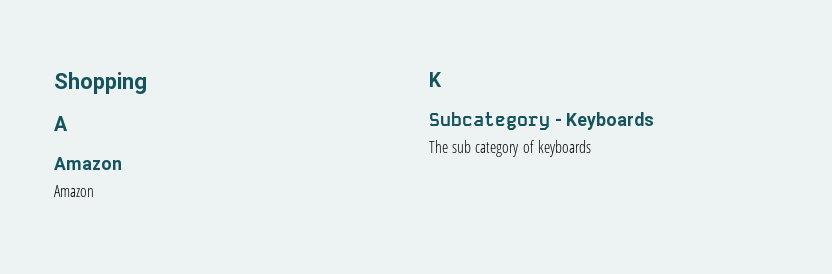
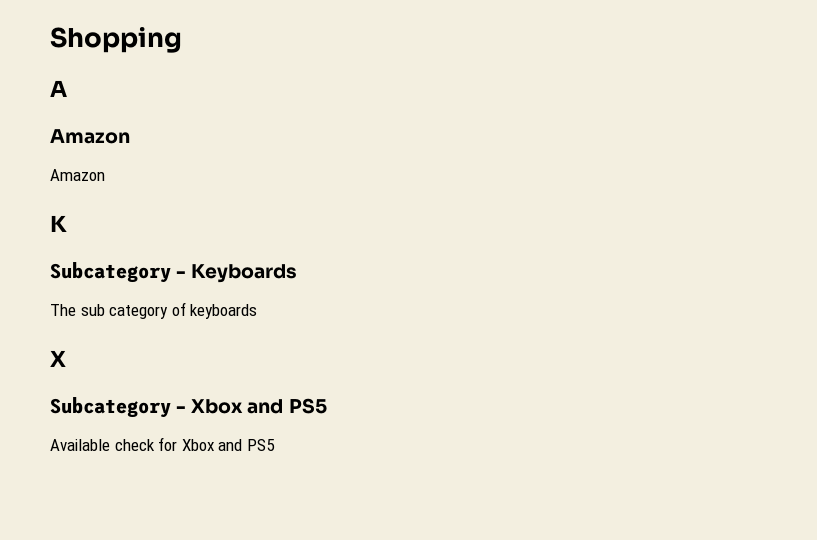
(591, 148) none -> [50,350,66,367] [50,397,327,418] [50,437,275,451] // X // Subcategory - Xbox and PS5 // Available check for Xbox and PS5

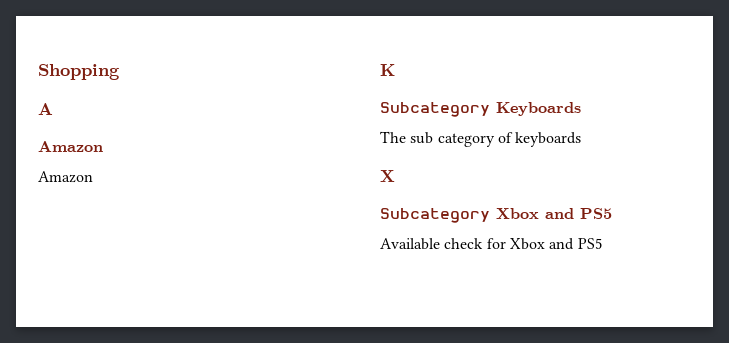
[176,271,187,278] - -> (490, 109) none
[176,406,187,413] - -> (490, 215) none

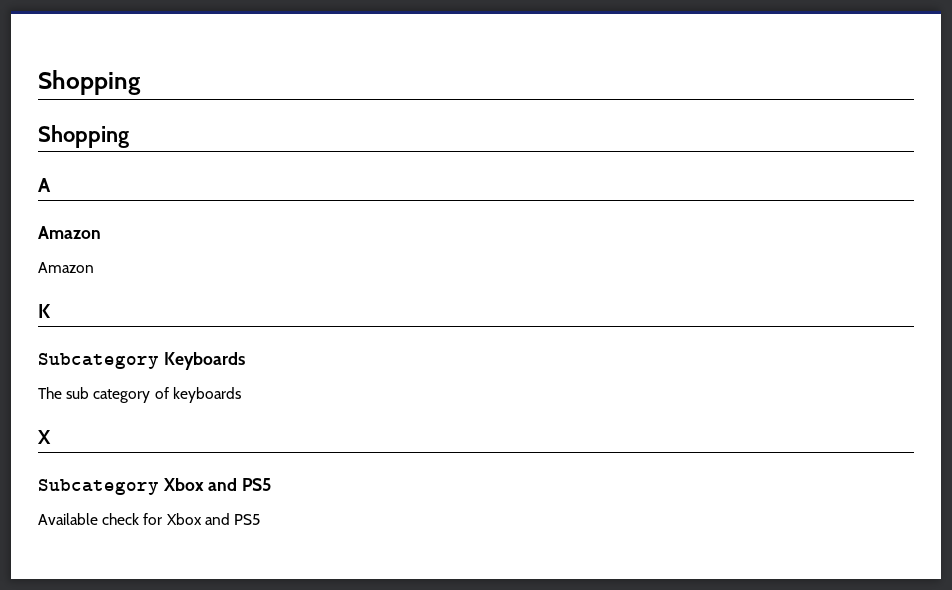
[38,64,120,80] Shopping -> [38,70,141,95] [38,125,129,148] Shopping // Shopping

